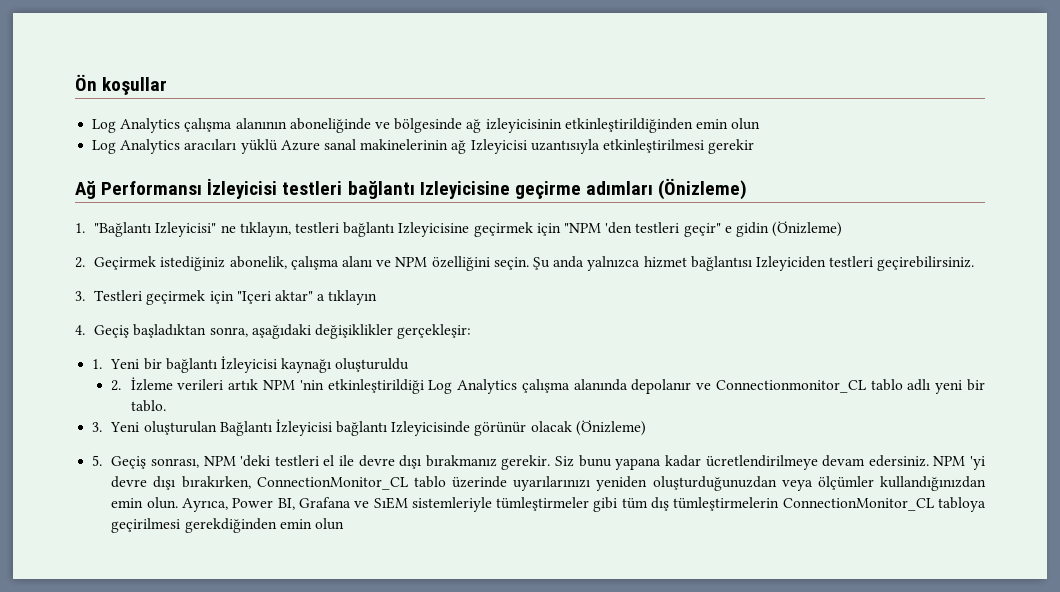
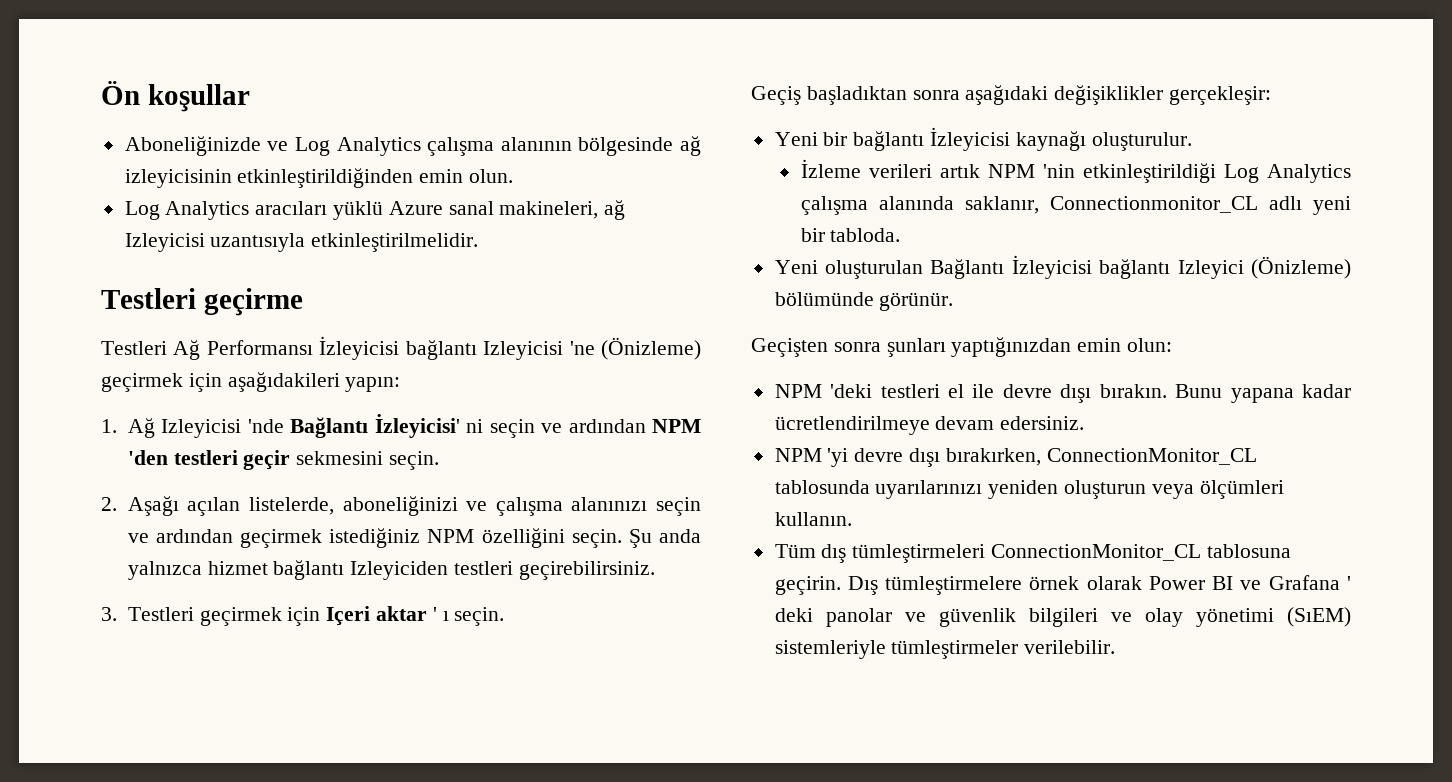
(168, 86) none -> [124,136,289,156] Aboneliğinizde ve
[289,118,390,133] aboneliğinde ve -> (572, 144) none
[731,118,761,130] olun -> [469,169,514,183] olun.
[360,139,449,150] makinelerinin -> [499,201,599,219] makineleri,
[602,139,755,154] [75,178,748,200] [75,221,843,237] [75,256,392,271] etkinleştirilmesi gerekir // Ağ Performansı İzleyicisi testleri bağlantı Izleyicisine geçirme adımları (Önizleme) // 1. "Bağlantı Izleyicisi" ne tıklayın, testleri bağlantı Izleyicisine geçirmek için "NPM 'den testleri geçir" e gidin (Önizleme) // 2. Geçirmek istediğiniz abonelik, çalışma alanı ve -> [311,233,479,252] [101,288,303,316] [101,336,701,360] [101,372,401,392] [101,414,701,438] [127,450,439,470] [101,496,701,516] [127,528,421,548] etkinleştirilmelidir. // Testleri geçirme // Testleri Ağ Performansı İzleyicisi bağlantı Izleyicisi 'ne (Önizleme) geçirmek için aşağıdakileri yapın: // 1. Ağ Izleyicisi 'nde Bağlantı İzleyicisi' ni seçin ve ardından NPM 'den testleri geçir sekmesini seçin. // 2. Aşağı açılan listelerde, aboneliğinizi ve çalışma alanınızı seçin ve ardından geçirmek istediğiniz
[690,256,752,271] bağlantısı -> [273,560,345,580] bağlantı
[236,290,378,305] [75,325,85,335] "Içeri aktar" a tıklayın // 4. -> [326,606,505,626] Içeri aktar ' ı seçin. //
[209,327,248,337] sonra, -> [912,90,960,100] sonra
[92,359,103,369] 1. -> (1272, 95) none
[335,358,410,372] [111,380,122,391] oluşturuldu // 2. -> [1091,132,1192,151] oluşturulur. //
[631,379,903,394] depolanır ve Connectionmonitor_CL tablo -> [964,196,1258,214] saklanır, Connectionmonitor_CL
[130,400,166,412] [92,422,103,432] tablo. // 3. -> [830,228,901,242] tabloda. //
[391,420,646,436] [92,455,199,469] Izleyicisinde görünür olacak (Önizleme) // 5. Geçiş sonrası, -> [1177,256,1351,279] [774,292,954,311] [751,337,1173,357] Izleyici (Önizleme) bölümünde görünür. // Geçişten sonra şunları yaptığınızdan emin olun: //
[425,455,612,470] bırakmanız gerekir. Siz bunu -> [1099,384,1223,398] bırakın. Bunu
(929, 461) none -> (1085, 423) //
[413,476,986,491] [111,497,987,512] [111,518,344,533] tablo üzerinde uyarılarınızı yeniden oluşturduğunuzdan veya ölçümler kullandığınızdan emin olun. Ayrıca, Power BI, Grafana ve SıEM sistemleriyle tümleştirmeler gibi tüm dış tümleştirmelerin ConnectionMonitor_CL tabloya geçirilmesi gerekdiğinden emin olun -> [774,480,1284,499] [774,512,852,526] [774,544,1291,563] [774,575,1351,595] [774,607,1351,627] [774,640,1116,659] tablosunda uyarılarınızı yeniden oluşturun veya ölçümleri kullanın. // Tüm dış tümleştirmeleri ConnectionMonitor_CL tablosuna geçirin. Dış tümleştirmelere örnek olarak Power BI ve Grafana ' deki panolar ve güvenlik bilgileri ve olay yönetimi (SıEM) sistemleriyle tümleştirmeler verilebilir.

